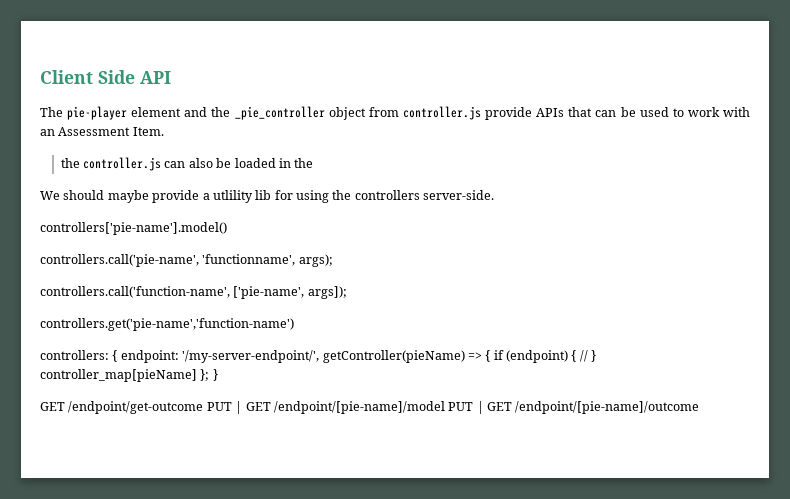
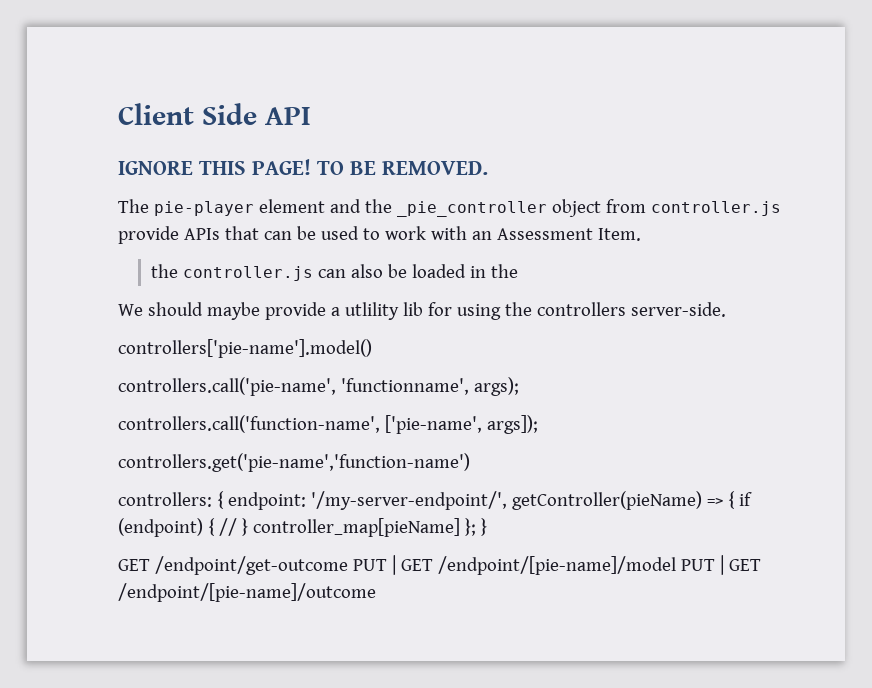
(171, 77) none -> [118,159,488,175] // IGNORE THIS PAGE! TO BE REMOVED.

